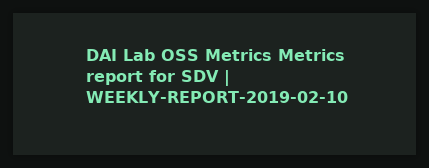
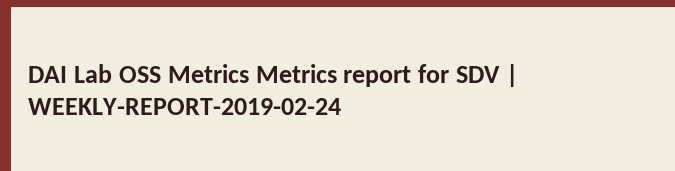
[86,91,348,103] WEEKLY-REPORT-2019-02-10 -> [28,98,341,115] WEEKLY-REPORT-2019-02-24

